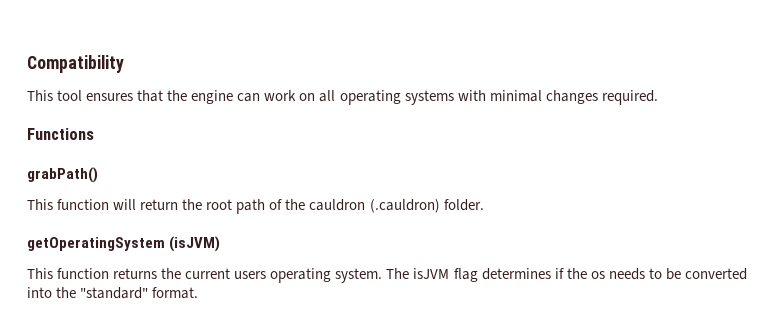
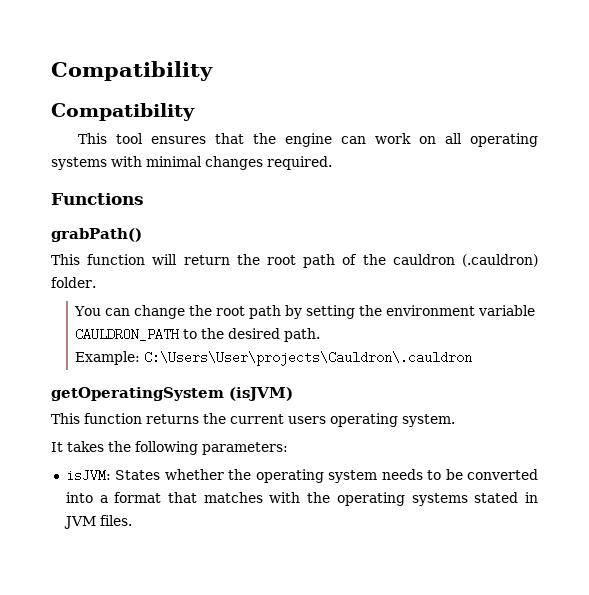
[27,55,124,73] Compatibility -> [51,61,213,81] [51,103,195,121] Compatibility // Compatibility
(484, 205) none -> [74,305,536,319] [75,328,321,342] [75,351,473,366] // You can change the root path by setting the environment variable CAULDRON_PATH to the desired path. // Example: C:\Users\User\projects\Cauldron\.cauldron
[386,268,605,282] The isJVM flag determines if the os -> [51,441,288,455] [65,469,378,483] // It takes the following parameters: // isJVM: States whether the operating system
[56,287,199,299] the "standard" format. -> [99,492,538,506] [63,515,132,529] a format that matches with the operating systems stated in JVM files.

